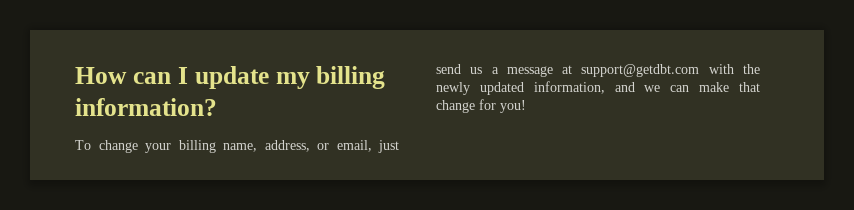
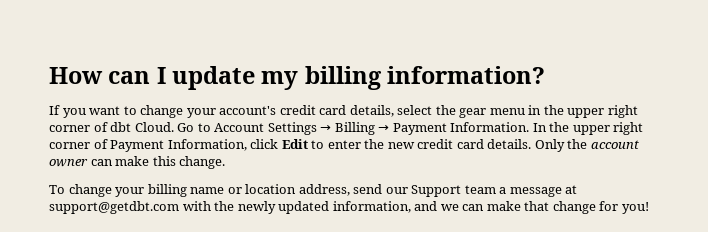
[75,140,399,153] [436,64,483,74] To change your billing name, address, or email, just send us -> [49,105,638,118] [49,122,644,135] [49,139,639,152] [49,156,226,169] [49,184,496,197] If you want to change your account's credit card details, select the gear menu in the upper right corner of dbt Cloud. Go to Account Settings → Billing → Payment Information. In the upper right corner of Payment Information, click Edit to enter the new credit card details. Only the account owner can make this change. // To change your billing name or location address, send our Support team

